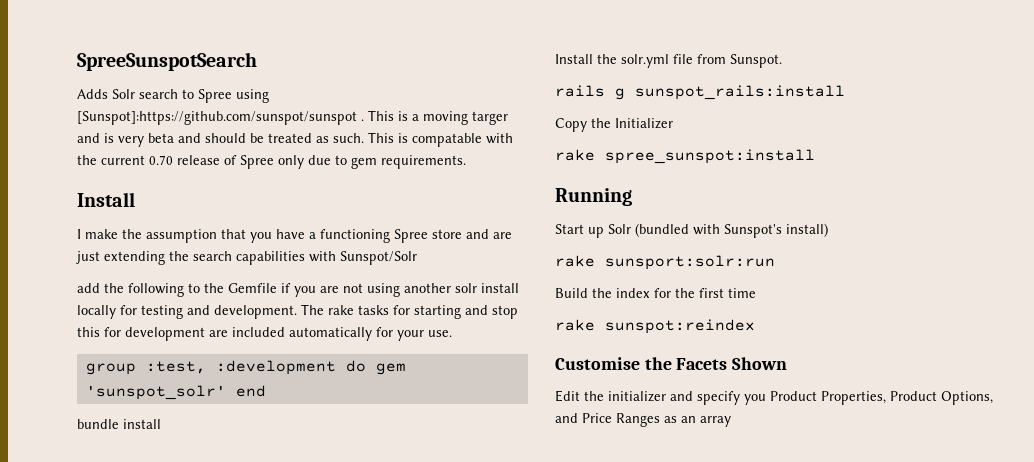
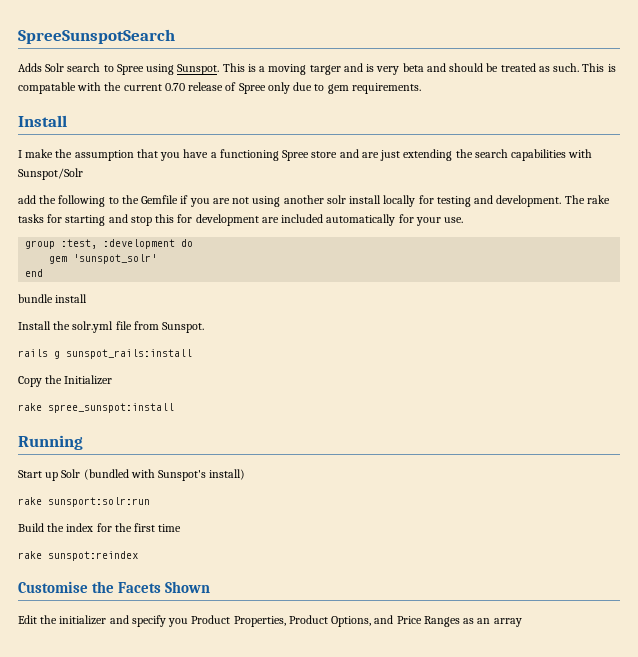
[77,111,364,125] [Sunspot]:https://github.com/sunspot/sunspot . -> [177,64,220,75] Sunspot.
(366, 366) none -> (194, 243) //
(226, 392) none -> (158, 259) //

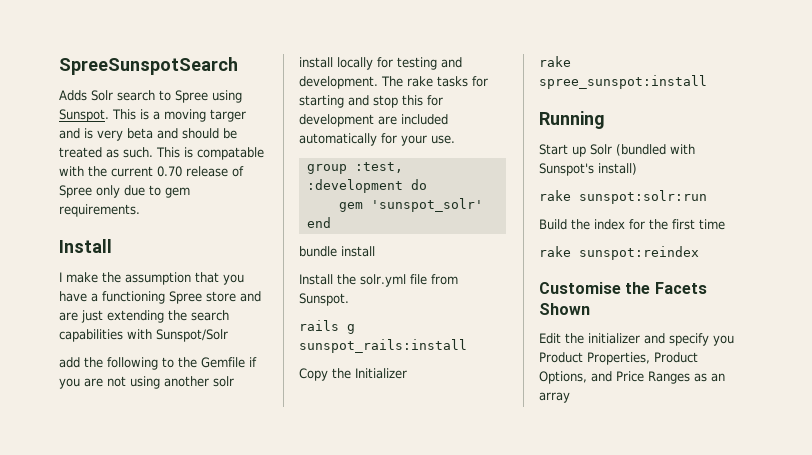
[48,497,150,507] sunsport:solr:run -> [579,190,707,204] sunspot:solr:run

